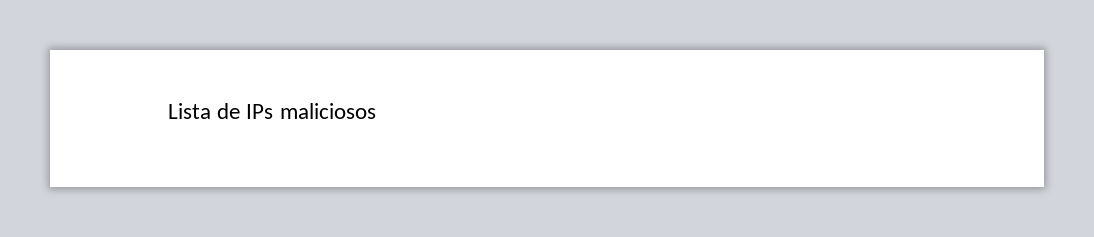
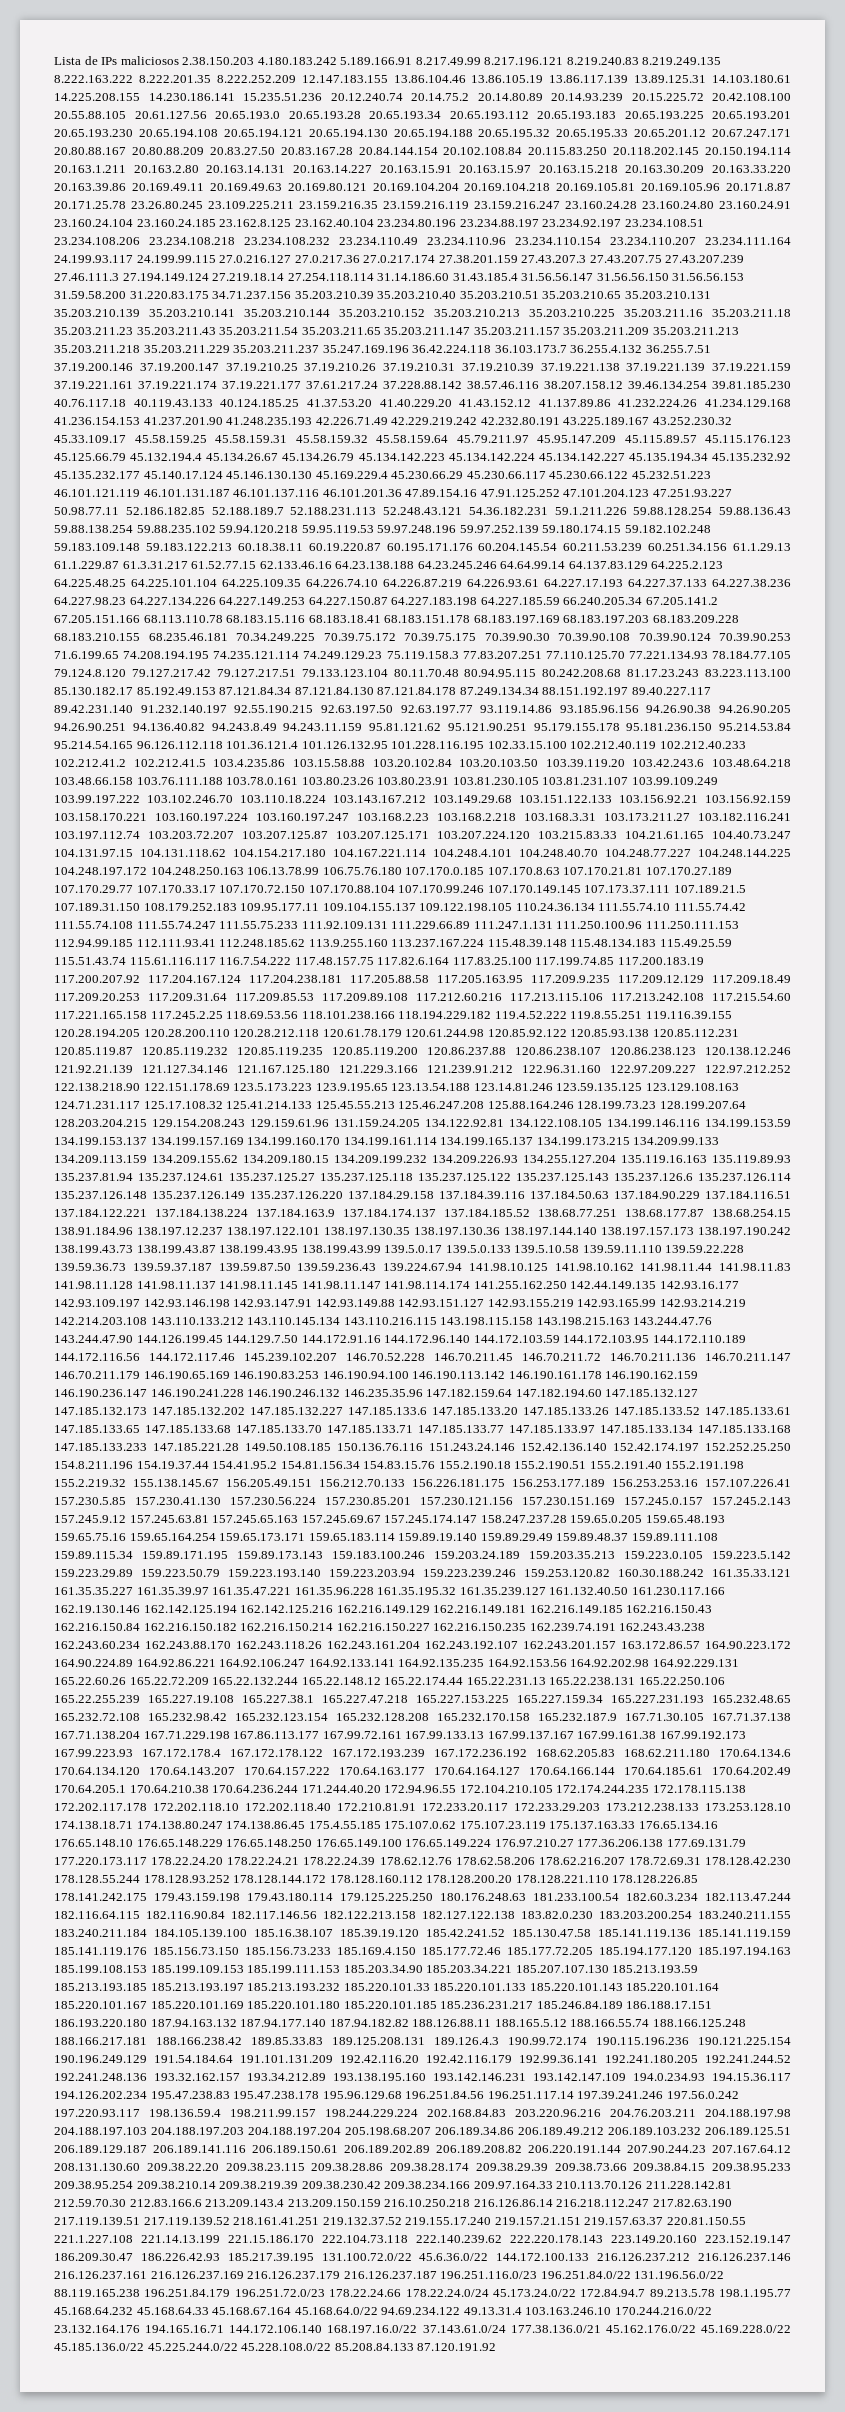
(376, 111) none -> [182,57,722,65] [54,75,791,83] [54,93,791,101] [54,111,791,119] [54,129,791,137] [54,147,791,155] [54,165,791,173] [54,183,791,191] [54,201,791,209] [54,219,704,227] [54,237,791,245] [54,255,745,263] [54,273,745,281] [54,291,711,299] [54,309,791,317] [54,327,739,335] [54,345,711,353] [54,363,791,371] [54,381,791,389] [54,399,791,407] [54,417,732,425] [54,435,791,443] [54,453,791,461] [54,471,711,479] [54,489,732,497] [54,507,791,515] [54,525,711,533] [54,543,791,551] [54,561,724,569] [54,579,791,587] [54,597,718,605] [54,615,739,623] [54,633,791,641] [54,651,791,659] [54,669,791,677] [54,687,711,695] [54,705,791,713] [54,723,791,731] [54,741,746,749] [54,759,791,767] [54,777,718,785] [54,795,791,803] [54,813,791,821] [54,831,791,839] [54,849,791,857] [54,867,732,875] [54,885,746,893] [54,903,746,911] [54,921,739,929] [54,939,732,947] [54,957,704,965] [54,975,791,983] [54,993,791,1001] [54,1011,732,1019] [54,1029,739,1037] [54,1047,791,1055] [54,1065,791,1073] [54,1083,739,1091] [54,1101,746,1109] [54,1119,791,1127] [54,1137,720,1145] [54,1155,791,1163] [54,1173,791,1181] [54,1191,791,1199] [54,1209,791,1217] [54,1227,791,1235] [54,1245,745,1253] [54,1263,791,1271] [54,1281,739,1289] [54,1299,746,1307] [54,1317,713,1325] [54,1335,746,1343] [54,1353,791,1361] [54,1371,699,1379] [54,1389,699,1397] [54,1407,791,1415] [54,1425,791,1433] [54,1443,791,1451] [54,1461,745,1469] [54,1479,791,1487] [54,1497,791,1505] [54,1515,725,1523] [54,1533,718,1541] [54,1551,791,1559] [54,1569,791,1577] [54,1587,725,1595] [54,1605,713,1613] [54,1623,706,1631] [54,1641,791,1649] [54,1659,739,1667] [54,1677,725,1685] [54,1695,791,1703] [54,1713,791,1721] [54,1731,746,1739] [54,1749,791,1757] [54,1767,791,1775] [54,1785,746,1793] [54,1803,791,1811] [54,1821,718,1829] [54,1839,746,1847] [54,1857,791,1865] [54,1875,699,1883] [54,1893,791,1901] [54,1911,791,1919] [54,1929,791,1937] [54,1947,791,1955] [54,1965,699,1973] [54,1983,720,1991] [54,2001,713,2009] [54,2019,746,2027] [54,2037,791,2045] [54,2055,791,2063] [54,2073,791,2081] [54,2091,739,2099] [54,2109,791,2117] [54,2127,791,2135] [54,2145,791,2153] [54,2163,791,2171] [54,2181,732,2189] [54,2199,732,2207] [54,2217,746,2225] [54,2235,791,2243] [54,2253,791,2261] [54,2271,725,2279] [54,2289,791,2297] [54,2307,712,2315] [54,2325,791,2333] [54,2343,497,2351] 2.38.150.203 4.180.183.242 5.189.166.91 8.217.49.99 8.217.196.121 8.219.240.83 8.219.249.135 8.222.163.222 8.222.201.35 8.222.252.209 12.147.183.155 13.86.104.46 13.86.105.19 13.86.117.139 13.89.125.31 14.103.180.61 14.225.208.155 14.230.186.141 15.235.51.236 20.12.240.74 20.14.75.2 20.14.80.89 20.14.93.239 20.15.225.72 20.42.108.100 20.55.88.105 20.61.127.56 20.65.193.0 20.65.193.28 20.65.193.34 20.65.193.112 20.65.193.183 20.65.193.225 20.65.193.201 20.65.193.230 20.65.194.108 20.65.194.121 20.65.194.130 20.65.194.188 20.65.195.32 20.65.195.33 20.65.201.12 20.67.247.171 20.80.88.167 20.80.88.209 20.83.27.50 20.83.167.28 20.84.144.154 20.102.108.84 20.115.83.250 20.118.202.145 20.150.194.114 20.163.1.211 20.163.2.80 20.163.14.131 20.163.14.227 20.163.15.91 20.163.15.97 20.163.15.218 20.163.30.209 20.163.33.220 20.163.39.86 20.169.49.11 20.169.49.63 20.169.80.121 20.169.104.204 20.169.104.218 20.169.105.81 20.169.105.96 20.171.8.87 20.171.25.78 23.26.80.245 23.109.225.211 23.159.216.35 23.159.216.119 23.159.216.247 23.160.24.28 23.160.24.80 23.160.24.91 23.160.24.104 23.160.24.185 23.162.8.125 23.162.40.104 23.234.80.196 23.234.88.197 23.234.92.197 23.234.108.51 23.234.108.206 23.234.108.218 23.234.108.232 23.234.110.49 23.234.110.96 23.234.110.154 23.234.110.207 23.234.111.164 24.199.93.117 24.199.99.115 27.0.216.127 27.0.217.36 27.0.217.174 27.38.201.159 27.43.207.3 27.43.207.75 27.43.207.239 27.46.111.3 27.194.149.124 27.219.18.14 27.254.118.114 31.14.186.60 31.43.185.4 31.56.56.147 31.56.56.150 31.56.56.153 31.59.58.200 31.220.83.175 34.71.237.156 35.203.210.39 35.203.210.40 35.203.210.51 35.203.210.65 35.203.210.131 35.203.210.139 35.203.210.141 35.203.210.144 35.203.210.152 35.203.210.213 35.203.210.225 35.203.211.16 35.203.211.18 35.203.211.23 35.203.211.43 35.203.211.54 35.203.211.65 35.203.211.147 35.203.211.157 35.203.211.209 35.203.211.213 35.203.211.218 35.203.211.229 35.203.211.237 35.247.169.196 36.42.224.118 36.103.173.7 36.255.4.132 36.255.7.51 37.19.200.146 37.19.200.147 37.19.210.25 37.19.210.26 37.19.210.31 37.19.210.39 37.19.221.138 37.19.221.139 37.19.221.159 37.19.221.161 37.19.221.174 37.19.221.177 37.61.217.24 37.228.88.142 38.57.46.116 38.207.158.12 39.46.134.254 39.81.185.230 40.76.117.18 40.119.43.133 40.124.185.25 41.37.53.20 41.40.229.20 41.43.152.12 41.137.89.86 41.232.224.26 41.234.129.168 41.236.154.153 41.237.201.90 41.248.235.193 42.226.71.49 42.229.219.242 42.232.80.191 43.225.189.167 43.252.230.32 45.33.109.17 45.58.159.25 45.58.159.31 45.58.159.32 45.58.159.64 45.79.211.97 45.95.147.209 45.115.89.57 45.115.176.123 45.125.66.79 45.132.194.4 45.134.26.67 45.134.26.79 45.134.142.223 45.134.142.224 45.134.142.227 45.135.194.34 45.135.232.92 45.135.232.177 45.140.17.124 45.146.130.130 45.169.229.4 45.230.66.29 45.230.66.117 45.230.66.122 45.232.51.223 46.101.121.119 46.101.131.187 46.101.137.116 46.101.201.36 47.89.154.16 47.91.125.252 47.101.204.123 47.251.93.227 50.98.77.11 52.186.182.85 52.188.189.7 52.188.231.113 52.248.43.121 54.36.182.231 59.1.211.226 59.88.128.254 59.88.136.43 59.88.138.254 59.88.235.102 59.94.120.218 59.95.119.53 59.97.248.196 59.97.252.139 59.180.174.15 59.182.102.248 59.183.109.148 59.183.122.213 60.18.38.11 60.19.220.87 60.195.171.176 60.204.145.54 60.211.53.239 60.251.34.156 61.1.29.13 61.1.229.87 61.3.31.217 61.52.77.15 62.133.46.16 64.23.138.188 64.23.245.246 64.64.99.14 64.137.83.129 64.225.2.123 64.225.48.25 64.225.101.104 64.225.109.35 64.226.74.10 64.226.87.219 64.226.93.61 64.227.17.193 64.227.37.133 64.227.38.236 64.227.98.23 64.227.134.226 64.227.149.253 64.227.150.87 64.227.183.198 64.227.185.59 66.240.205.34 67.205.141.2 67.205.151.166 68.113.110.78 68.183.15.116 68.183.18.41 68.183.151.178 68.183.197.169 68.183.197.203 68.183.209.228 68.183.210.155 68.235.46.181 70.34.249.225 70.39.75.172 70.39.75.175 70.39.90.30 70.39.90.108 70.39.90.124 70.39.90.253 71.6.199.65 74.208.194.195 74.235.121.114 74.249.129.23 75.119.158.3 77.83.207.251 77.110.125.70 77.221.134.93 78.184.77.105 79.124.8.120 79.127.217.42 79.127.217.51 79.133.123.104 80.11.70.48 80.94.95.115 80.242.208.68 81.17.23.243 83.223.113.100 85.130.182.17 85.192.49.153 87.121.84.34 87.121.84.130 87.121.84.178 87.249.134.34 88.151.192.197 89.40.227.117 89.42.231.140 91.232.140.197 92.55.190.215 92.63.197.50 92.63.197.77 93.119.14.86 93.185.96.156 94.26.90.38 94.26.90.205 94.26.90.251 94.136.40.82 94.243.8.49 94.243.11.159 95.81.121.62 95.121.90.251 95.179.155.178 95.181.236.150 95.214.53.84 95.214.54.165 96.126.112.118 101.36.121.4 101.126.132.95 101.228.116.195 102.33.15.100 102.212.40.119 102.212.40.233 102.212.41.2 102.212.41.5 103.4.235.86 103.15.58.88 103.20.102.84 103.20.103.50 103.39.119.20 103.42.243.6 103.48.64.218 103.48.66.158 103.76.111.188 103.78.0.161 103.80.23.26 103.80.23.91 103.81.230.105 103.81.231.107 103.99.109.249 103.99.197.222 103.102.246.70 103.110.18.224 103.143.167.212 103.149.29.68 103.151.122.133 103.156.92.21 103.156.92.159 103.158.170.221 103.160.197.224 103.160.197.247 103.168.2.23 103.168.2.218 103.168.3.31 103.173.211.27 103.182.116.241 103.197.112.74 103.203.72.207 103.207.125.87 103.207.125.171 103.207.224.120 103.215.83.33 104.21.61.165 104.40.73.247 104.131.97.15 104.131.118.62 104.154.217.180 104.167.221.114 104.248.4.101 104.248.40.70 104.248.77.227 104.248.144.225 104.248.197.172 104.248.250.163 106.13.78.99 106.75.76.180 107.170.0.185 107.170.8.63 107.170.21.81 107.170.27.189 107.170.29.77 107.170.33.17 107.170.72.150 107.170.88.104 107.170.99.246 107.170.149.145 107.173.37.111 107.189.21.5 107.189.31.150 108.179.252.183 109.95.177.11 109.104.155.137 109.122.198.105 110.24.36.134 111.55.74.10 111.55.74.42 111.55.74.108 111.55.74.247 111.55.75.233 111.92.109.131 111.229.66.89 111.247.1.131 111.250.100.96 111.250.111.153 112.94.99.185 112.111.93.41 112.248.185.62 113.9.255.160 113.237.167.224 115.48.39.148 115.48.134.183 115.49.25.59 115.51.43.74 115.61.116.117 116.7.54.222 117.48.157.75 117.82.6.164 117.83.25.100 117.199.74.85 117.200.183.19 117.200.207.92 117.204.167.124 117.204.238.181 117.205.88.58 117.205.163.95 117.209.9.235 117.209.12.129 117.209.18.49 117.209.20.253 117.209.31.64 117.209.85.53 117.209.89.108 117.212.60.216 117.213.115.106 117.213.242.108 117.215.54.60 117.221.165.158 117.245.2.25 118.69.53.56 118.101.238.166 118.194.229.182 119.4.52.222 119.8.55.251 119.116.39.155 120.28.194.205 120.28.200.110 120.28.212.118 120.61.78.179 120.61.244.98 120.85.92.122 120.85.93.138 120.85.112.231 120.85.119.87 120.85.119.232 120.85.119.235 120.85.119.200 120.86.237.88 120.86.238.107 120.86.238.123 120.138.12.246 121.92.21.139 121.127.34.146 121.167.125.180 121.229.3.166 121.239.91.212 122.96.31.160 122.97.209.227 122.97.212.252 122.138.218.90 122.151.178.69 123.5.173.223 123.9.195.65 123.13.54.188 123.14.81.246 123.59.135.125 123.129.108.163 124.71.231.117 125.17.108.32 125.41.214.133 125.45.55.213 125.46.247.208 125.88.164.246 128.199.73.23 128.199.207.64 128.203.204.215 129.154.208.243 129.159.61.96 131.159.24.205 134.122.92.81 134.122.108.105 134.199.146.116 134.199.153.59 134.199.153.137 134.199.157.169 134.199.160.170 134.199.161.114 134.199.165.137 134.199.173.215 134.209.99.133 134.209.113.159 134.209.155.62 134.209.180.15 134.209.199.232 134.209.226.93 134.255.127.204 135.119.16.163 135.119.89.93 135.237.81.94 135.237.124.61 135.237.125.27 135.237.125.118 135.237.125.122 135.237.125.143 135.237.126.6 135.237.126.114 135.237.126.148 135.237.126.149 135.237.126.220 137.184.29.158 137.184.39.116 137.184.50.63 137.184.90.229 137.184.116.51 137.184.122.221 137.184.138.224 137.184.163.9 137.184.174.137 137.184.185.52 138.68.77.251 138.68.177.87 138.68.254.15 138.91.184.96 138.197.12.237 138.197.122.101 138.197.130.35 138.197.130.36 138.197.144.140 138.197.157.173 138.197.190.242 138.199.43.73 138.199.43.87 138.199.43.95 138.199.43.99 139.5.0.17 139.5.0.133 139.5.10.58 139.59.11.110 139.59.22.228 139.59.36.73 139.59.37.187 139.59.87.50 139.59.236.43 139.224.67.94 141.98.10.125 141.98.10.162 141.98.11.44 141.98.11.83 141.98.11.128 141.98.11.137 141.98.11.145 141.98.11.147 141.98.114.174 141.255.162.250 142.44.149.135 142.93.16.177 142.93.109.197 142.93.146.198 142.93.147.91 142.93.149.88 142.93.151.127 142.93.155.219 142.93.165.99 142.93.214.219 142.214.203.108 143.110.133.212 143.110.145.134 143.110.216.115 143.198.115.158 143.198.215.163 143.244.47.76 143.244.47.90 144.126.199.45 144.129.7.50 144.172.91.16 144.172.96.140 144.172.103.59 144.172.103.95 144.172.110.189 144.172.116.56 144.172.117.46 145.239.102.207 146.70.52.228 146.70.211.45 146.70.211.72 146.70.211.136 146.70.211.147 146.70.211.179 146.190.65.169 146.190.83.253 146.190.94.100 146.190.113.142 146.190.161.178 146.190.162.159 146.190.236.147 146.190.241.228 146.190.246.132 146.235.35.96 147.182.159.64 147.182.194.60 147.185.132.127 147.185.132.173 147.185.132.202 147.185.132.227 147.185.133.6 147.185.133.20 147.185.133.26 147.185.133.52 147.185.133.61 147.185.133.65 147.185.133.68 147.185.133.70 147.185.133.71 147.185.133.77 147.185.133.97 147.185.133.134 147.185.133.168 147.185.133.233 147.185.221.28 149.50.108.185 150.136.76.116 151.243.24.146 152.42.136.140 152.42.174.197 152.252.25.250 154.8.211.196 154.19.37.44 154.41.95.2 154.81.156.34 154.83.15.76 155.2.190.18 155.2.190.51 155.2.191.40 155.2.191.198 155.2.219.32 155.138.145.67 156.205.49.151 156.212.70.133 156.226.181.175 156.253.177.189 156.253.253.16 157.107.226.41 157.230.5.85 157.230.41.130 157.230.56.224 157.230.85.201 157.230.121.156 157.230.151.169 157.245.0.157 157.245.2.143 157.245.9.12 157.245.63.81 157.245.65.163 157.245.69.67 157.245.174.147 158.247.237.28 159.65.0.205 159.65.48.193 159.65.75.16 159.65.164.254 159.65.173.171 159.65.183.114 159.89.19.140 159.89.29.49 159.89.48.37 159.89.111.108 159.89.115.34 159.89.171.195 159.89.173.143 159.183.100.246 159.203.24.189 159.203.35.213 159.223.0.105 159.223.5.142 159.223.29.89 159.223.50.79 159.223.193.140 159.223.203.94 159.223.239.246 159.253.120.82 160.30.188.242 161.35.33.121 161.35.35.227 161.35.39.97 161.35.47.221 161.35.96.228 161.35.195.32 161.35.239.127 161.132.40.50 161.230.117.166 162.19.130.146 162.142.125.194 162.142.125.216 162.216.149.129 162.216.149.181 162.216.149.185 162.216.150.43 162.216.150.84 162.216.150.182 162.216.150.214 162.216.150.227 162.216.150.235 162.239.74.191 162.243.43.238 162.243.60.234 162.243.88.170 162.243.118.26 162.243.161.204 162.243.192.107 162.243.201.157 163.172.86.57 164.90.223.172 164.90.224.89 164.92.86.221 164.92.106.247 164.92.133.141 164.92.135.235 164.92.153.56 164.92.202.98 164.92.229.131 165.22.60.26 165.22.72.209 165.22.132.244 165.22.148.12 165.22.174.44 165.22.231.13 165.22.238.131 165.22.250.106 165.22.255.239 165.227.19.108 165.227.38.1 165.227.47.218 165.227.153.225 165.227.159.34 165.227.231.193 165.232.48.65 165.232.72.108 165.232.98.42 165.232.123.154 165.232.128.208 165.232.170.158 165.232.187.9 167.71.30.105 167.71.37.138 167.71.138.204 167.71.229.198 167.86.113.177 167.99.72.161 167.99.133.13 167.99.137.167 167.99.161.38 167.99.192.173 167.99.223.93 167.172.178.4 167.172.178.122 167.172.193.239 167.172.236.192 168.62.205.83 168.62.211.180 170.64.134.6 170.64.134.120 170.64.143.207 170.64.157.222 170.64.163.177 170.64.164.127 170.64.166.144 170.64.185.61 170.64.202.49 170.64.205.1 170.64.210.38 170.64.236.244 171.244.40.20 172.94.96.55 172.104.210.105 172.174.244.235 172.178.115.138 172.202.117.178 172.202.118.10 172.202.118.40 172.210.81.91 172.233.20.117 172.233.29.203 173.212.238.133 173.253.128.10 174.138.18.71 174.138.80.247 174.138.86.45 175.4.55.185 175.107.0.62 175.107.23.119 175.137.163.33 176.65.134.16 176.65.148.10 176.65.148.229 176.65.148.250 176.65.149.100 176.65.149.224 176.97.210.27 177.36.206.138 177.69.131.79 177.220.173.117 178.22.24.20 178.22.24.21 178.22.24.39 178.62.12.76 178.62.58.206 178.62.216.207 178.72.69.31 178.128.42.230 178.128.55.244 178.128.93.252 178.128.144.172 178.128.160.112 178.128.200.20 178.128.221.110 178.128.226.85 178.141.242.175 179.43.159.198 179.43.180.114 179.125.225.250 180.176.248.63 181.233.100.54 182.60.3.234 182.113.47.244 182.116.64.115 182.116.90.84 182.117.146.56 182.122.213.158 182.127.122.138 183.82.0.230 183.203.200.254 183.240.211.155 183.240.211.184 184.105.139.100 185.16.38.107 185.39.19.120 185.42.241.52 185.130.47.58 185.141.119.136 185.141.119.159 185.141.119.176 185.156.73.150 185.156.73.233 185.169.4.150 185.177.72.46 185.177.72.205 185.194.177.120 185.197.194.163 185.199.108.153 185.199.109.153 185.199.111.153 185.203.34.90 185.203.34.221 185.207.107.130 185.213.193.59 185.213.193.185 185.213.193.197 185.213.193.232 185.220.101.33 185.220.101.133 185.220.101.143 185.220.101.164 185.220.101.167 185.220.101.169 185.220.101.180 185.220.101.185 185.236.231.217 185.246.84.189 186.188.17.151 186.193.220.180 187.94.163.132 187.94.177.140 187.94.182.82 188.126.88.11 188.165.5.12 188.166.55.74 188.166.125.248 188.166.217.181 188.166.238.42 189.85.33.83 189.125.208.131 189.126.4.3 190.99.72.174 190.115.196.236 190.121.225.154 190.196.249.129 191.54.184.64 191.101.131.209 192.42.116.20 192.42.116.179 192.99.36.141 192.241.180.205 192.241.244.52 192.241.248.136 193.32.162.157 193.34.212.89 193.138.195.160 193.142.146.231 193.142.147.109 194.0.234.93 194.15.36.117 194.126.202.234 195.47.238.83 195.47.238.178 195.96.129.68 196.251.84.56 196.251.117.14 197.39.241.246 197.56.0.242 197.220.93.117 198.136.59.4 198.211.99.157 198.244.229.224 202.168.84.83 203.220.96.216 204.76.203.211 204.188.197.98 204.188.197.103 204.188.197.203 204.188.197.204 205.198.68.207 206.189.34.86 206.189.49.212 206.189.103.232 206.189.125.51 206.189.129.187 206.189.141.116 206.189.150.61 206.189.202.89 206.189.208.82 206.220.191.144 207.90.244.23 207.167.64.12 208.131.130.60 209.38.22.20 209.38.23.115 209.38.28.86 209.38.28.174 209.38.29.39 209.38.73.66 209.38.84.15 209.38.95.233 209.38.95.254 209.38.210.14 209.38.219.39 209.38.230.42 209.38.234.166 209.97.164.33 210.113.70.126 211.228.142.81 212.59.70.30 212.83.166.6 213.209.143.4 213.209.150.159 216.10.250.218 216.126.86.14 216.218.112.247 217.82.63.190 217.119.139.51 217.119.139.52 218.161.41.251 219.132.37.52 219.155.17.240 219.157.21.151 219.157.63.37 220.81.150.55 221.1.227.108 221.14.13.199 221.15.186.170 222.104.73.118 222.140.239.62 222.220.178.143 223.149.20.160 223.152.19.147 186.209.30.47 186.226.42.93 185.217.39.195 131.100.72.0/22 45.6.36.0/22 144.172.100.133 216.126.237.212 216.126.237.146 216.126.237.161 216.126.237.169 216.126.237.179 216.126.237.187 196.251.116.0/23 196.251.84.0/22 131.196.56.0/22 88.119.165.238 196.251.84.179 196.251.72.0/23 178.22.24.66 178.22.24.0/24 45.173.24.0/22 172.84.94.7 89.213.5.78 198.1.195.77 45.168.64.232 45.168.64.33 45.168.67.164 45.168.64.0/22 94.69.234.122 49.13.31.4 103.163.246.10 170.244.216.0/22 23.132.164.176 194.165.16.71 144.172.106.140 168.197.16.0/22 37.143.61.0/24 177.38.136.0/21 45.162.176.0/22 45.169.228.0/22 45.185.136.0/22 45.225.244.0/22 45.228.108.0/22 85.208.84.133 87.120.191.92

